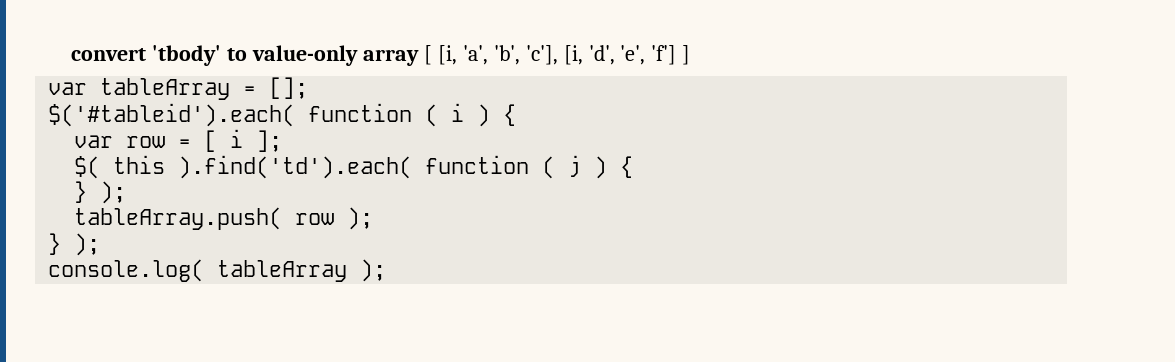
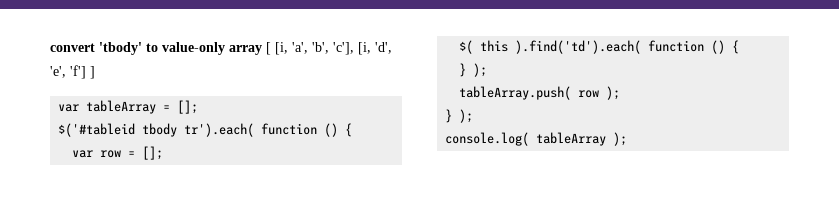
[48,103,491,127] $('#tableid').each( function ( i ) -> [58,123,339,137] $('#tableid tbody tr').each( function ()
[204,129,283,152] [ i ]; -> [142,146,164,160] [];
[542,155,608,179] ( j ) -> [711,40,726,54] ()

